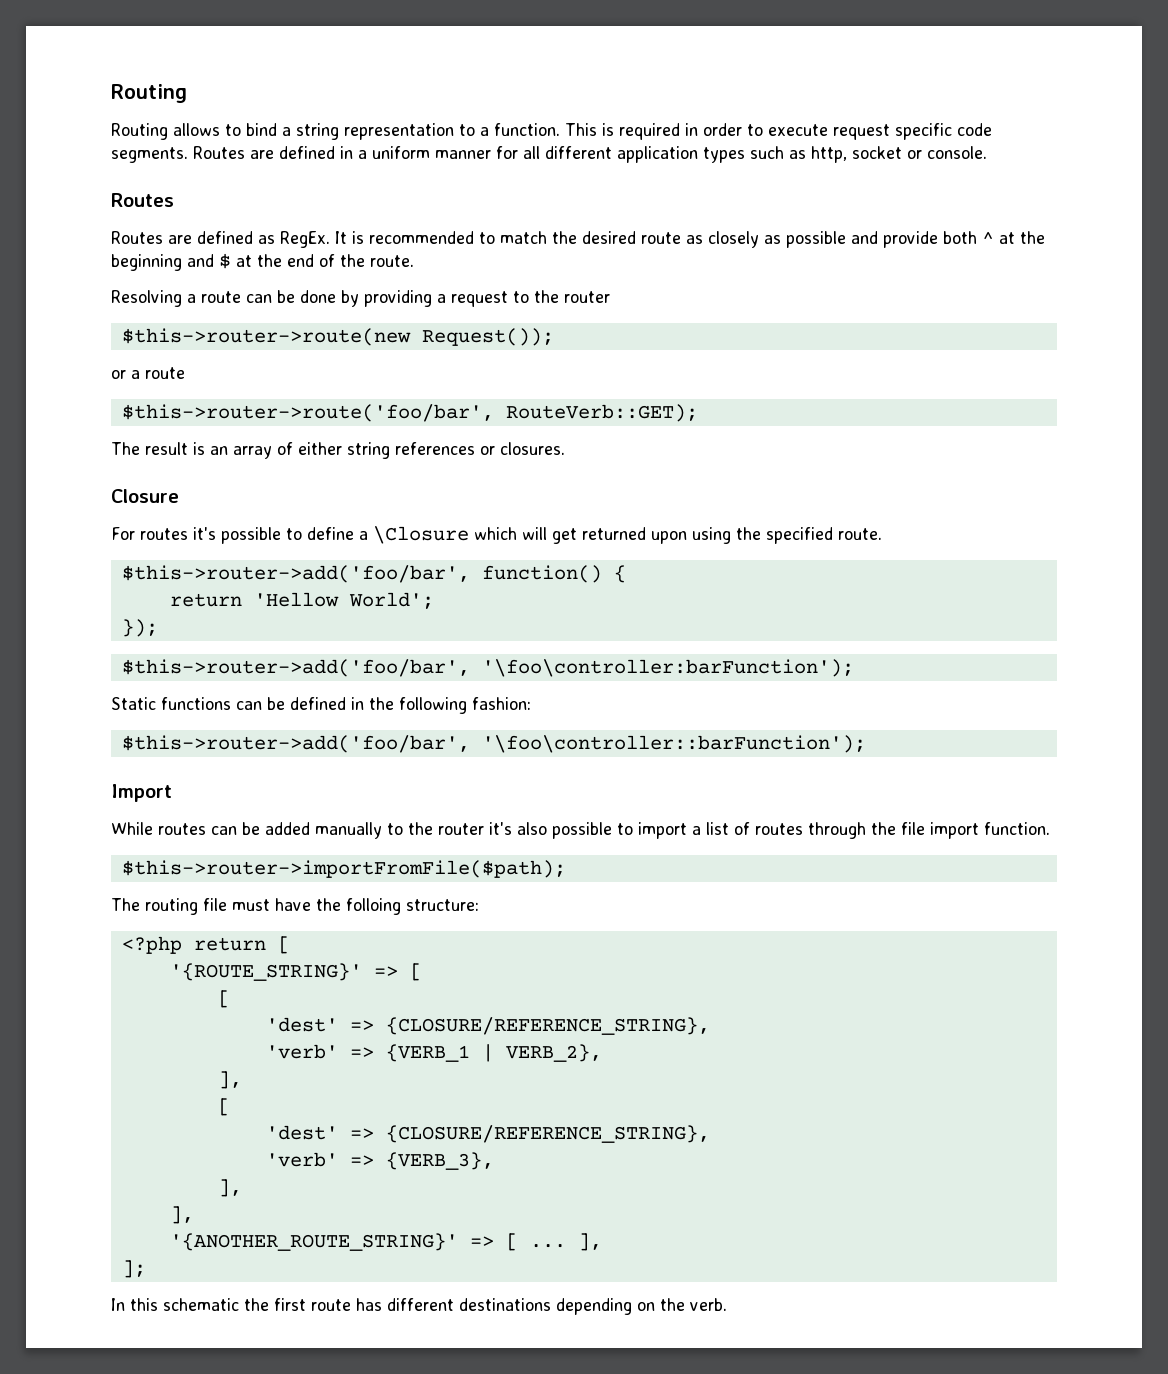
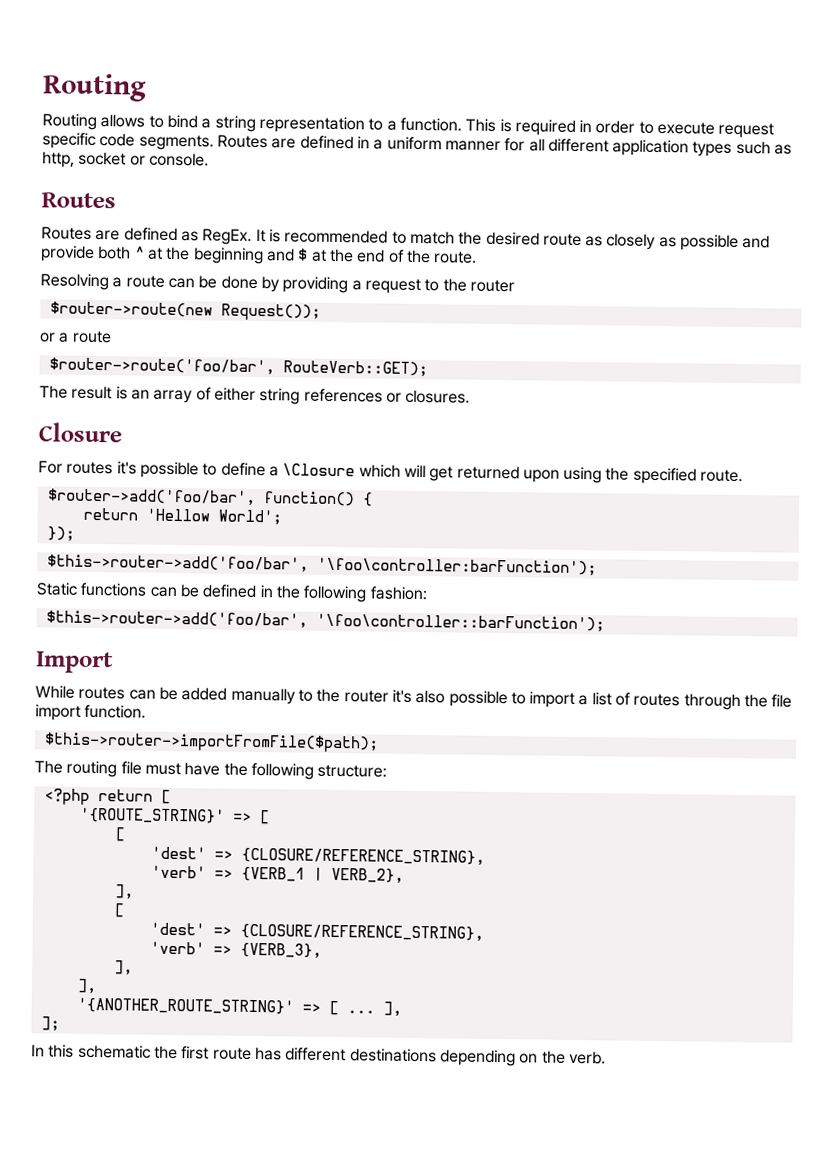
[121,328,411,346] $this->router->route(new -> [49,301,213,318] $router->route(new
[121,404,494,422] $this->router->route('foo/bar', -> [48,357,275,376] $router->route('foo/bar',
[121,565,470,583] $this->router->add('foo/bar', -> [46,488,256,506] $router->add('foo/bar',
[346,898,401,915] folloing -> [250,762,314,780] following

